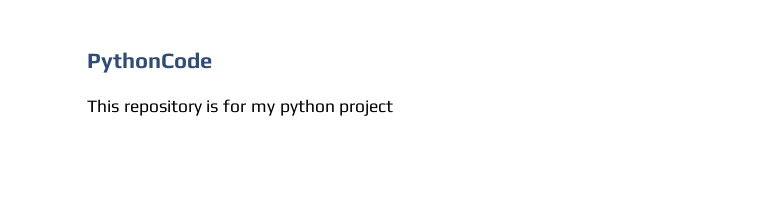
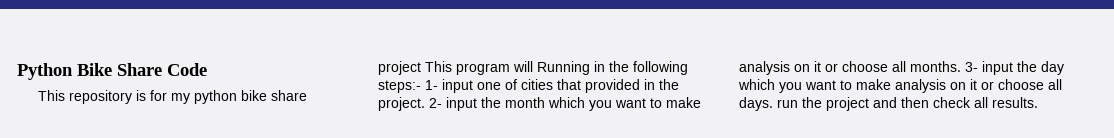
[87,52,212,73] PythonCode -> [17,63,207,80] Python Bike Share Code
[339,100,394,116] project -> [241,90,308,101] [378,61,688,75] [378,79,679,93] [378,97,701,111] [739,61,1064,75] [738,79,1062,93] [739,97,1038,111] bike share project This program will Running in the following steps:- 1- input one of cities that provided in the project. 2- input the month which you want to make analysis on it or choose all months. 3- input the day which you want to make analysis on it or choose all days. run the project and then check all results.

